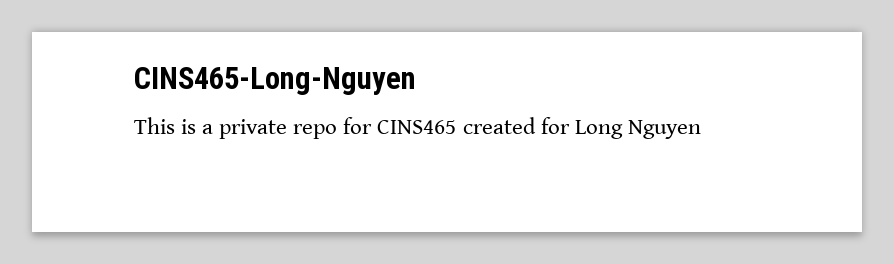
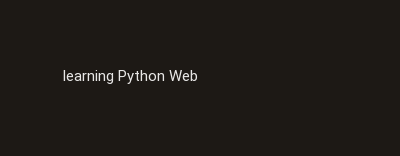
[134,67,416,95] [134,117,701,139] CINS465-Long-Nguyen // This is a private repo for CINS465 created for Long Nguyen -> [63,70,199,84] learning Python Web

